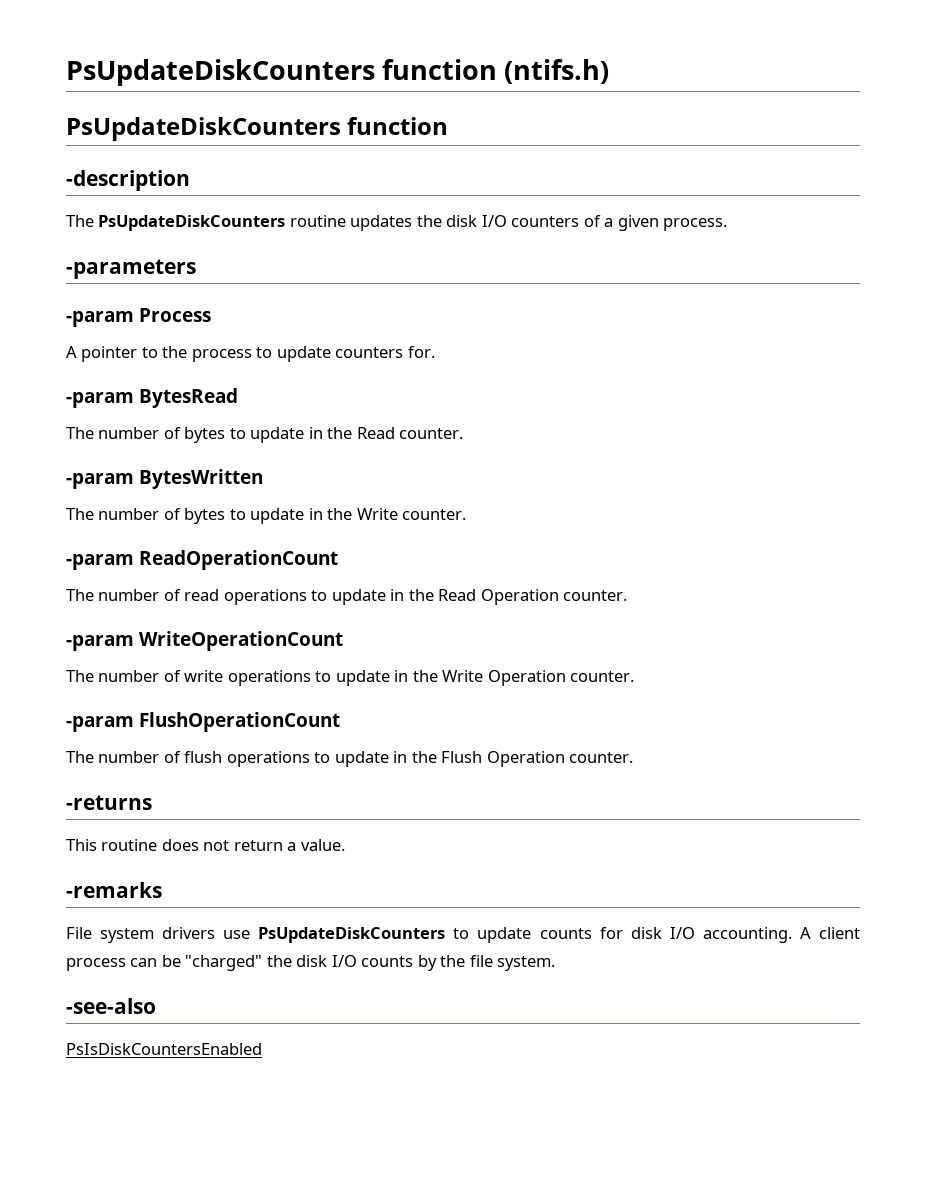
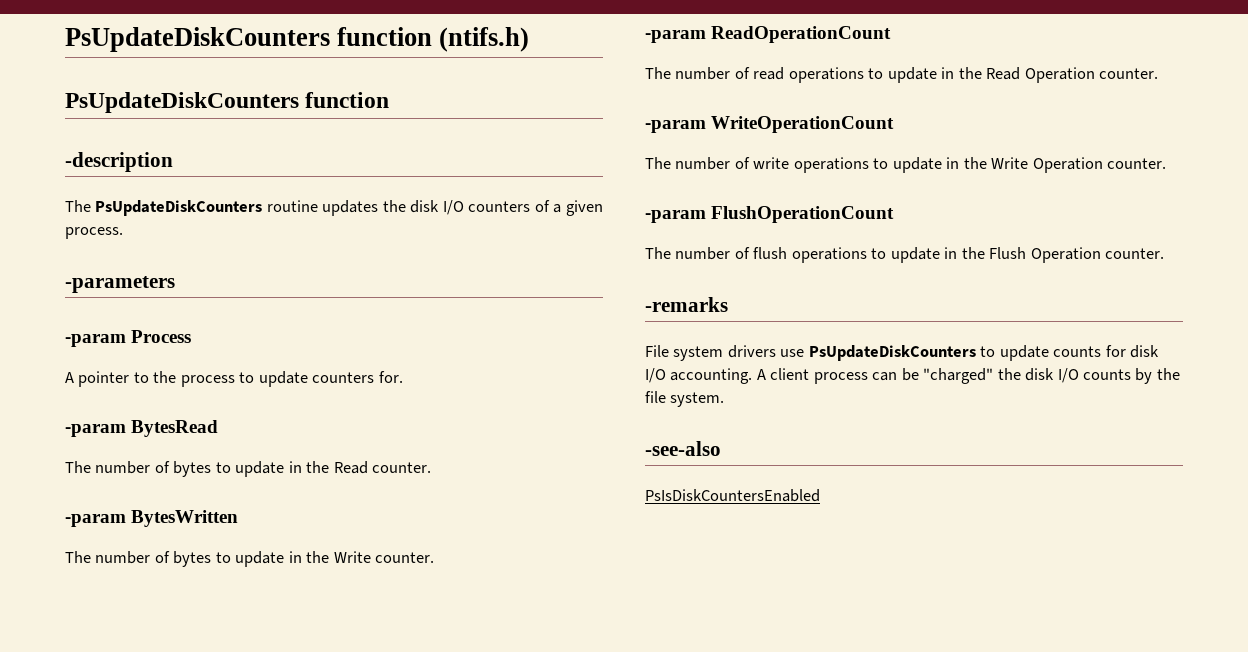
[66,795,152,810] [66,839,345,851] // -returns // This routine does not return a value. -> (1165, 253) none

